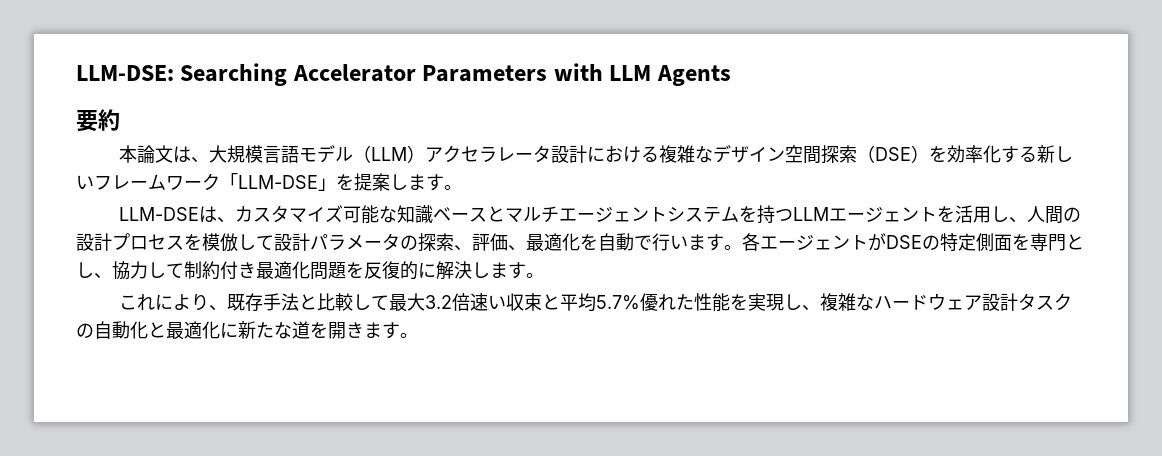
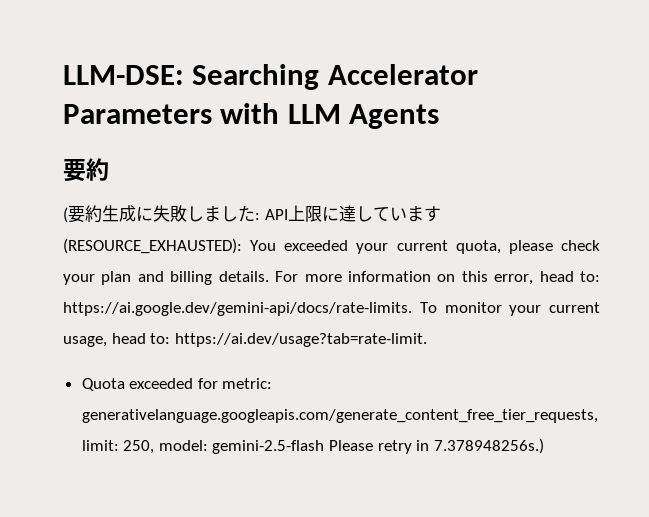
[119,145,1074,164] [76,173,462,191] [119,205,1082,224] [76,233,1084,252] [76,261,544,280] [119,293,1073,312] [76,321,418,339] 本論文は、大規模言語モデル（LLM）アクセラレータ設計における複雑なデザイン空間探索（DSE）を効率化する新しいフレームワーク「LLM-DSE」を提案します。 // LLM-DSEは、カスタマイズ可能な知識ベースとマルチエージェントシステムを持つLLMエージェントを活用し、人間の設計プロセスを模倣して設計パラメータの探索、評価、最適化を自動で行います。各エージェントがDSEの特定側面を専門とし、協力して制約付き最適化問題を反復的に解決します。 // これにより、既存手法と比較して最大3.2倍速い収束と平均5.7%優れた性能を実現し、複雑なハードウェア設計タスクの自動化と最適化に新たな道を開きます。 -> [63,205,441,223] [63,238,601,254] [63,271,600,285] [63,302,600,316] [63,333,427,347] [81,378,273,391] [81,409,598,423] [81,438,544,454] (要約生成に失敗しました: API上限に達しています(RESOURCE_EXHAUSTED): You exceeded your current quota, please check your plan and billing details. For more information on this error, head to: https://ai.google.dev/gemini-api/docs/rate-limits. To monitor your current usage, head to: https://ai.dev/usage?tab=rate-limit. // Quota exceeded for metric: generativelanguage.googleapis.com/generate_content_free_tier_requests, limit: 250, model: gemini-2.5-flash Please retry in 7.378948256s.)

